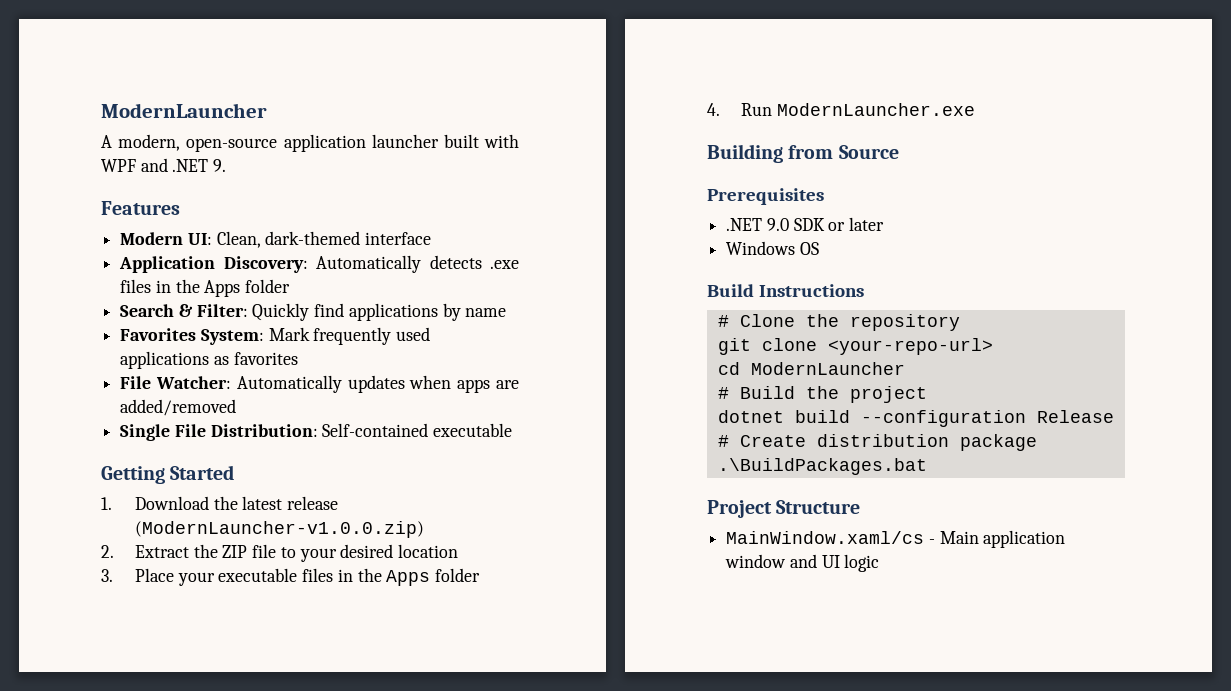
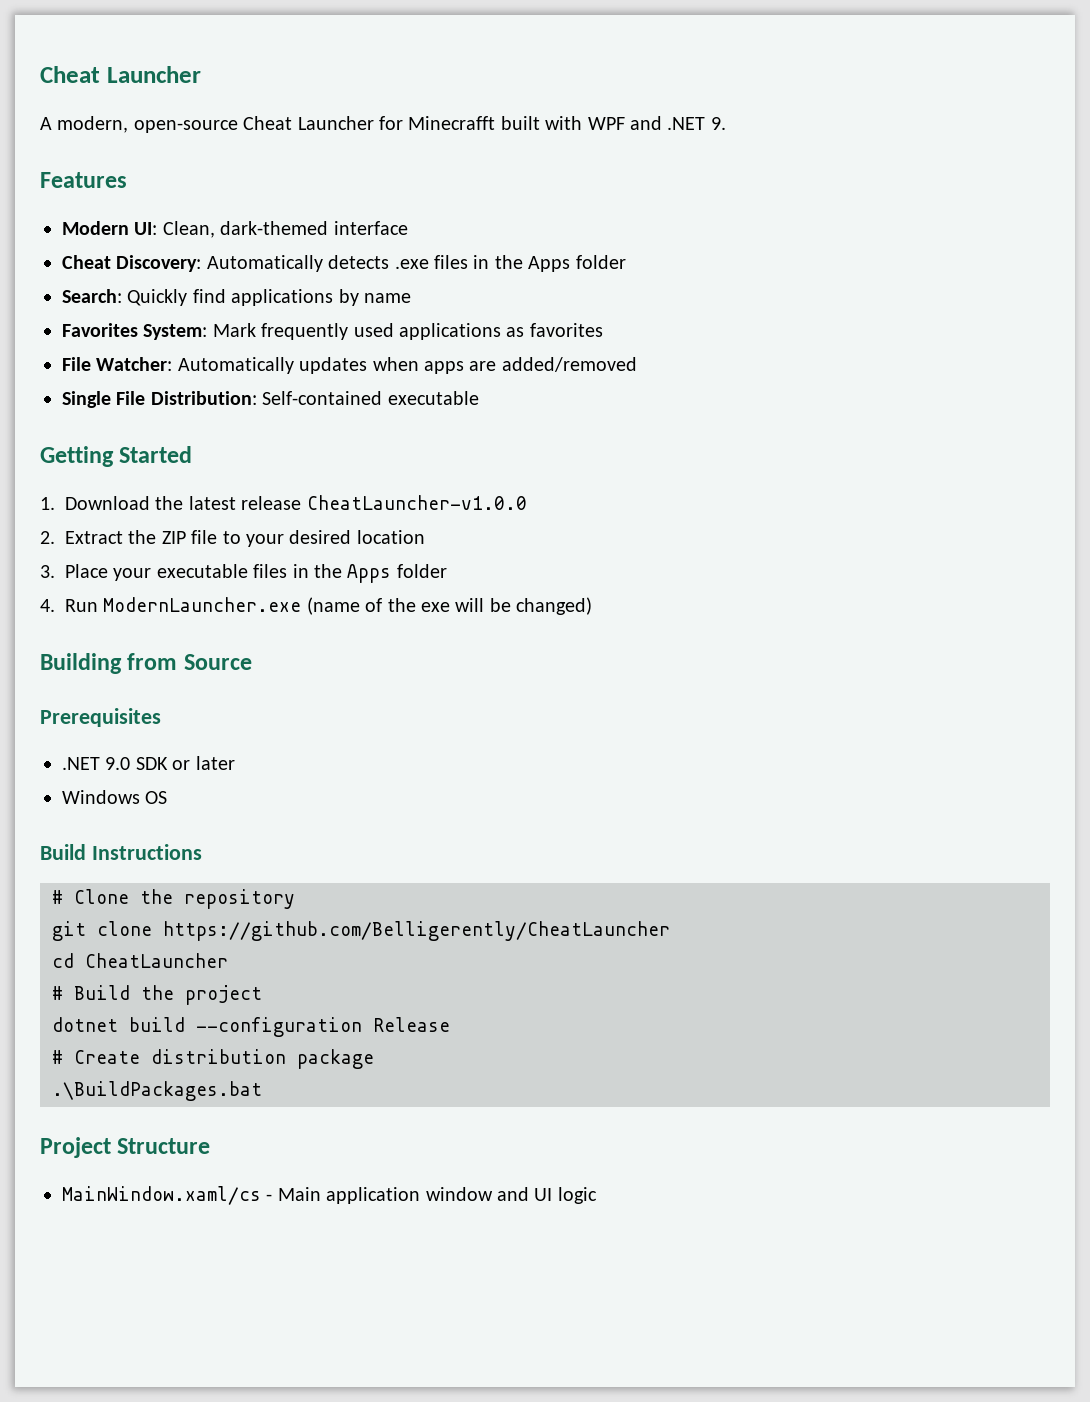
[101,103,267,118] ModernLauncher -> [40,66,201,83] Cheat Launcher
[283,134,439,152] application launcher -> [243,116,496,130] Cheat Launcher for Minecrafft
[119,256,216,273] Application -> [62,255,111,269] Cheat
[120,304,248,317] Search & Filter: -> [62,289,122,303] Search:
[135,521,425,538] (ModernLauncher-v1.0.0.zip) -> [306,495,527,510] CheatLauncher-v1.0.0
(975, 109) none -> [306,597,593,615] (name of the exe will be changed)
[827,338,993,355] <your-repo-url> -> [163,921,670,941] https://github.com/Belligerently/CheatLauncher
[750,362,905,375] ModernLauncher -> [85,953,228,968] CheatLauncher

